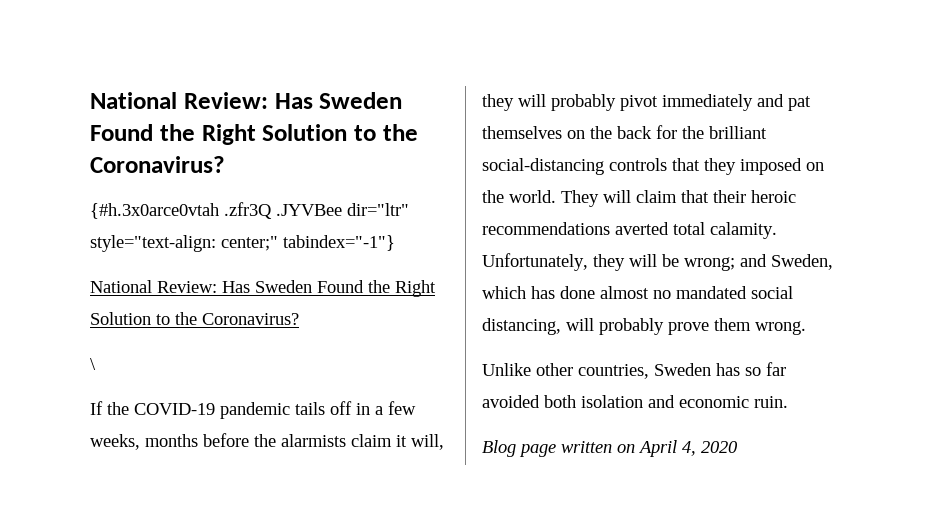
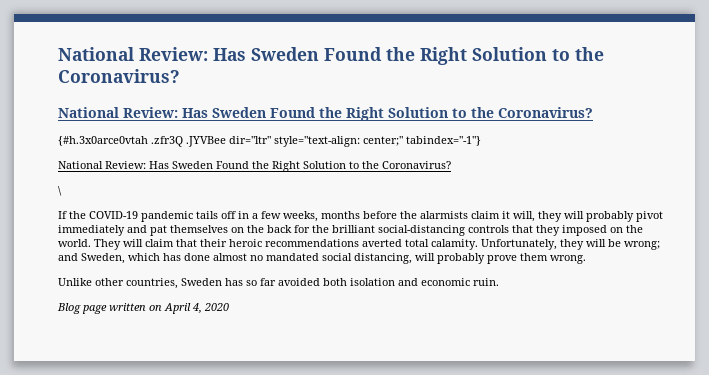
(225, 164) none -> [58,107,593,121] // National Review: Has Sweden Found the Right Solution to the Coronavirus?

